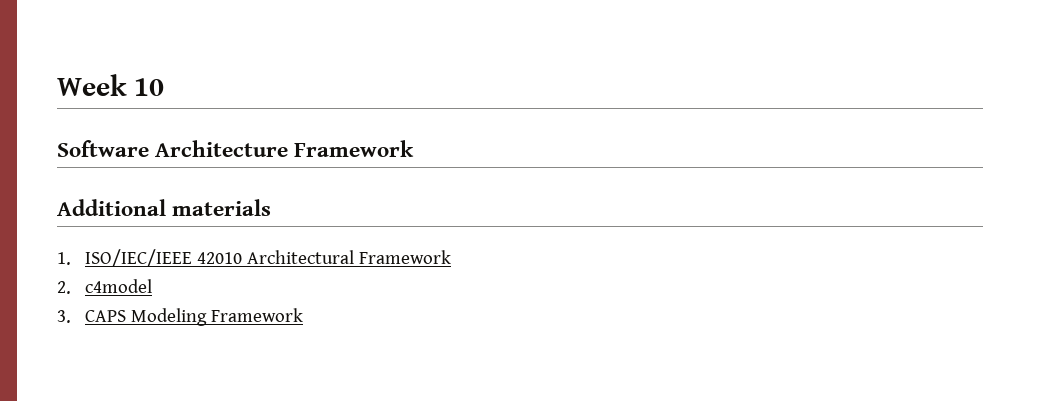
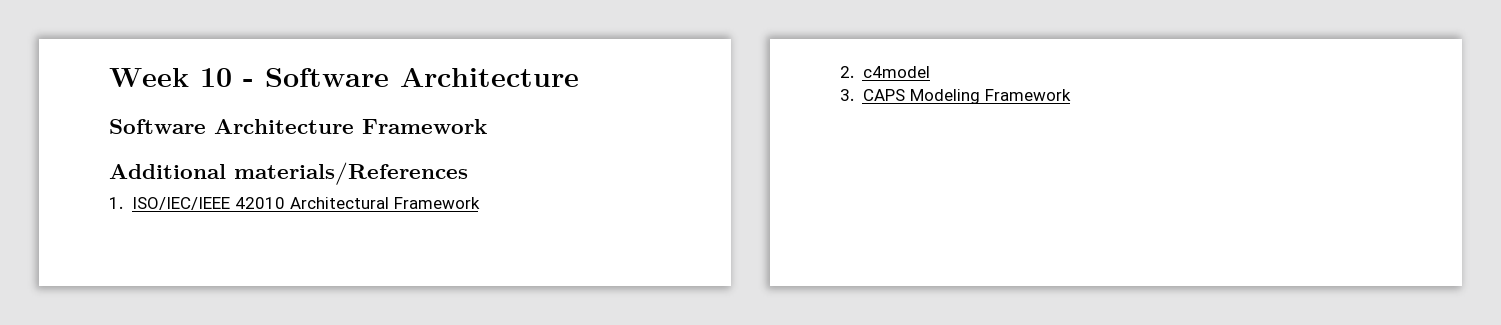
(164, 87) none -> [243,68,579,87] - Software Architecture
[172,199,272,216] materials -> [234,162,468,185] materials/References

